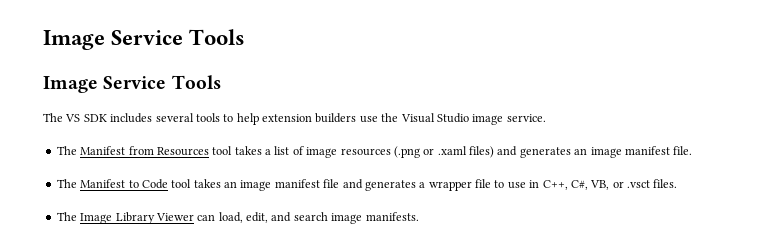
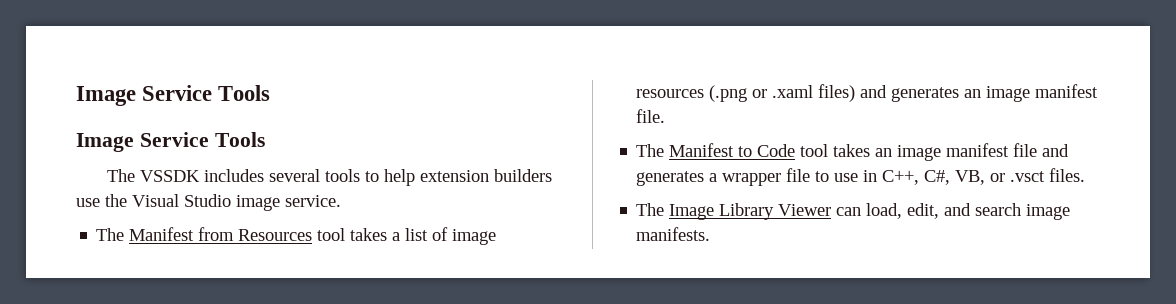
[65,114,107,122] VS SDK -> [140,170,201,182] VSSDK

